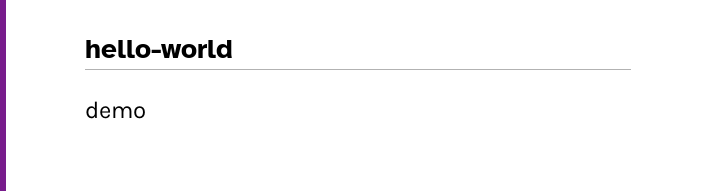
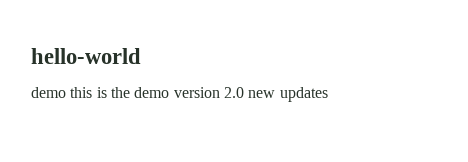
(146, 110) none -> [70,87,328,102] this is the demo version 2.0 new updates

